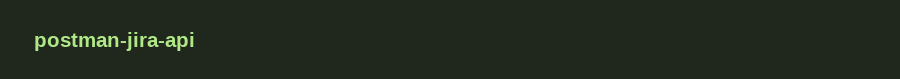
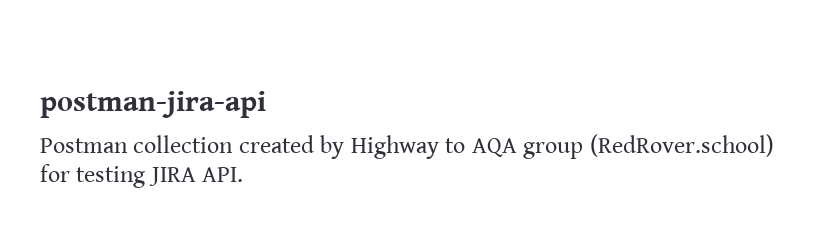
(195, 41) none -> [40,134,774,159] [40,164,244,188] // Postman collection created by Highway to AQA group (RedRover.school) for testing JIRA API.

